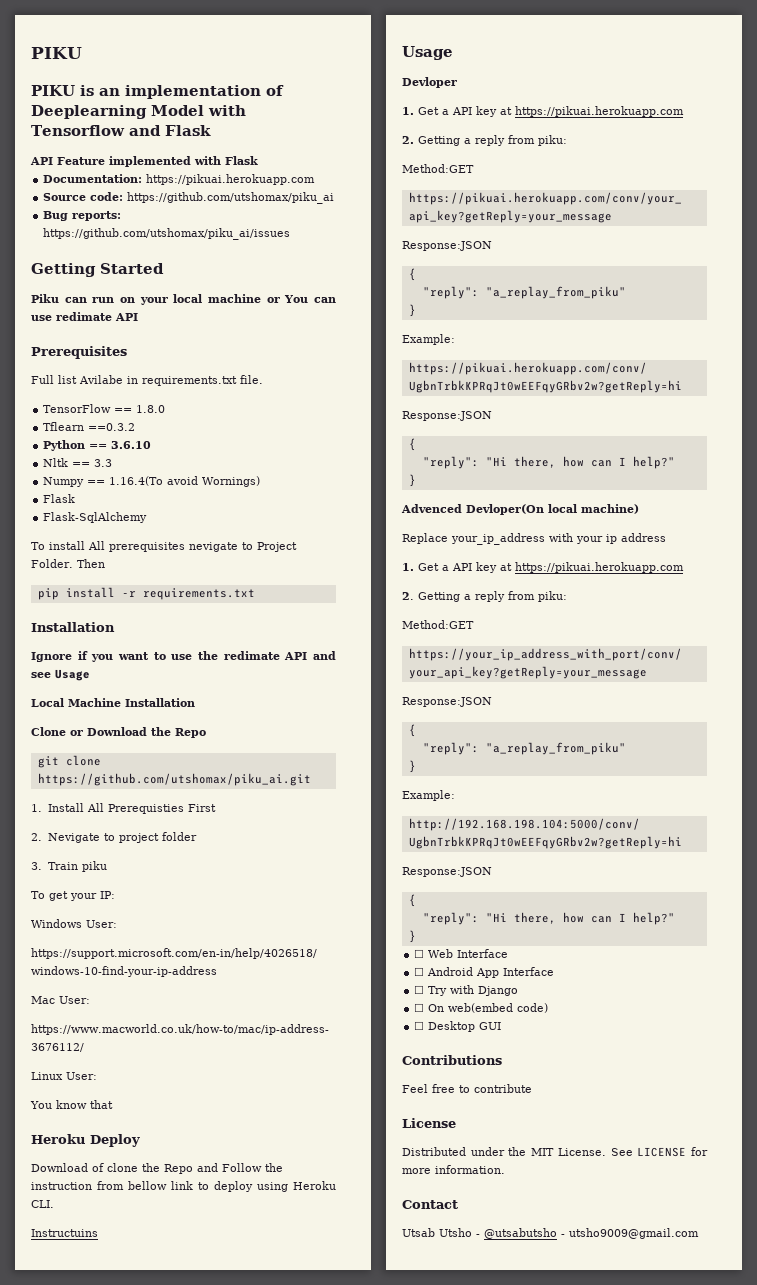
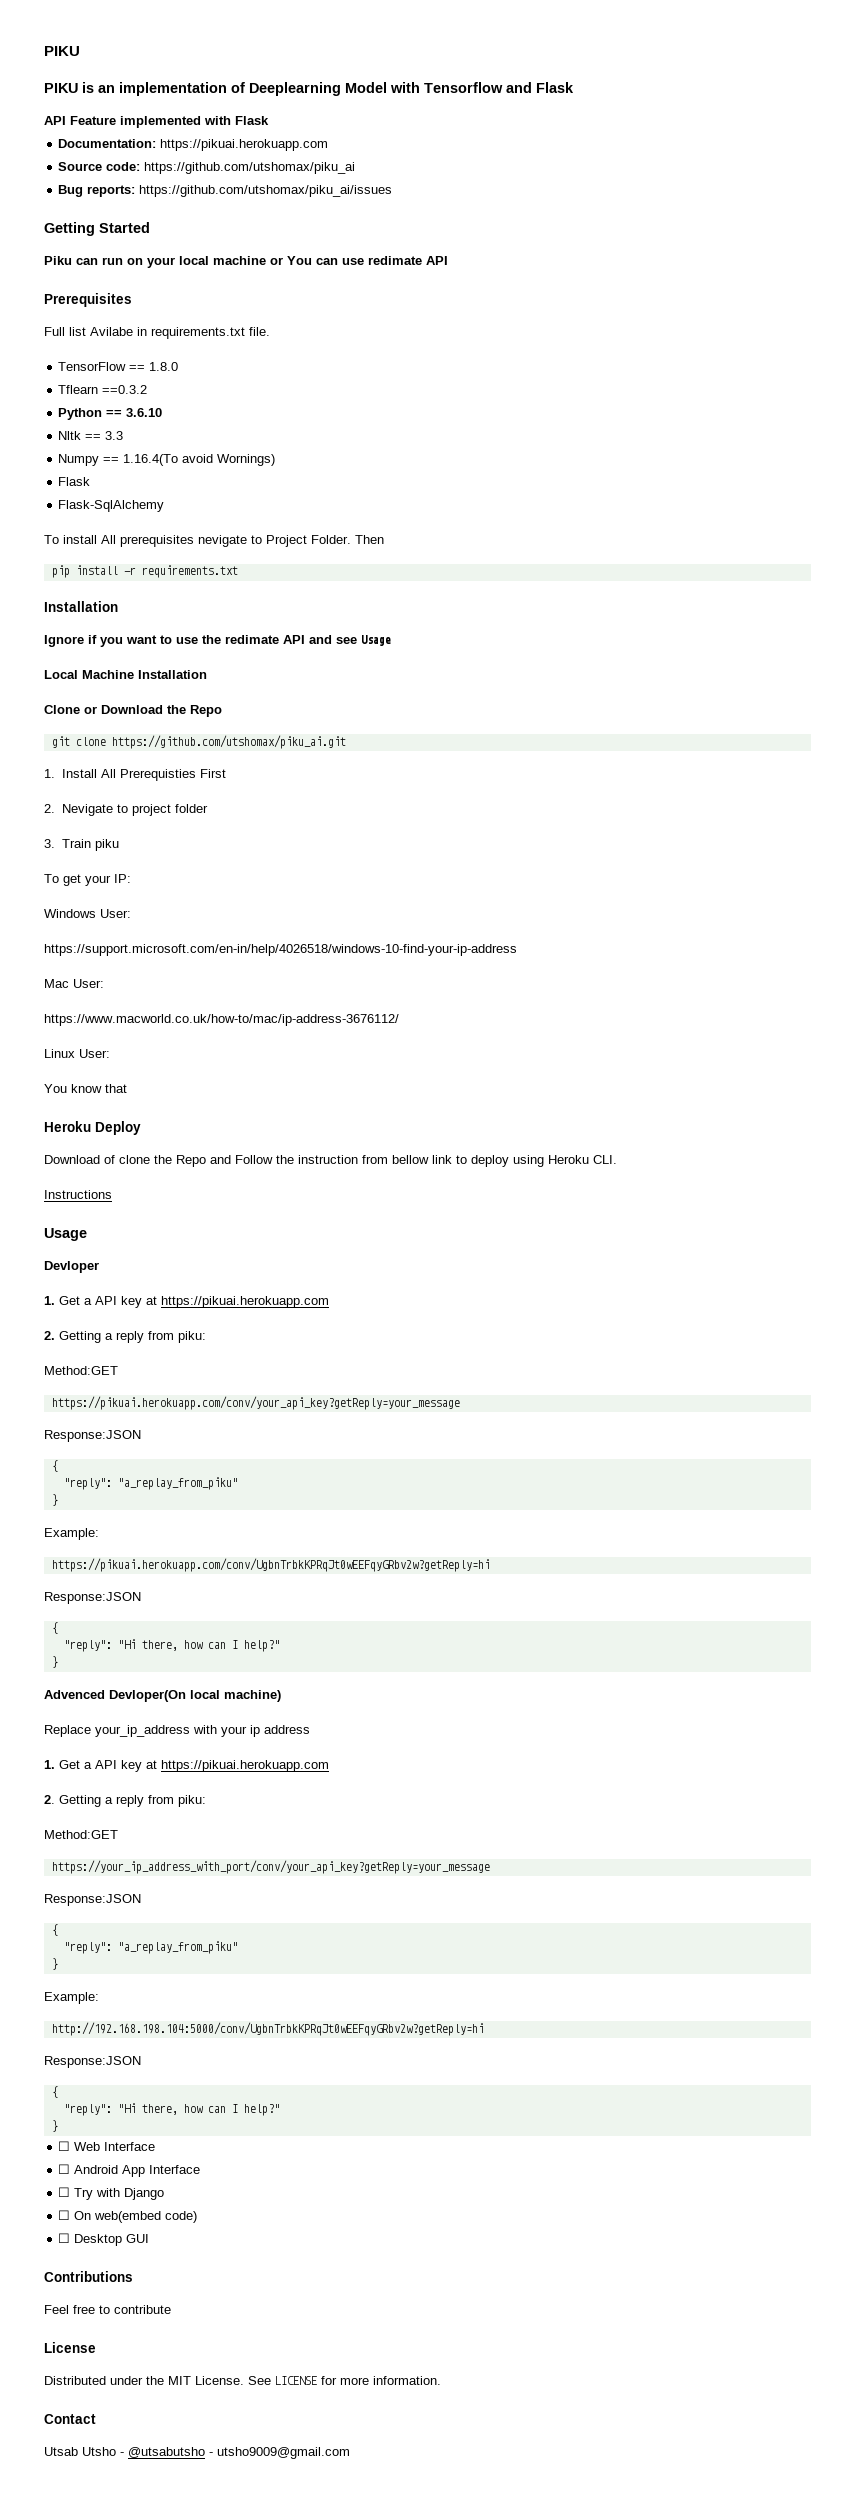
[31,1229,98,1237] Instructuins -> [44,1190,112,1199] Instructions

